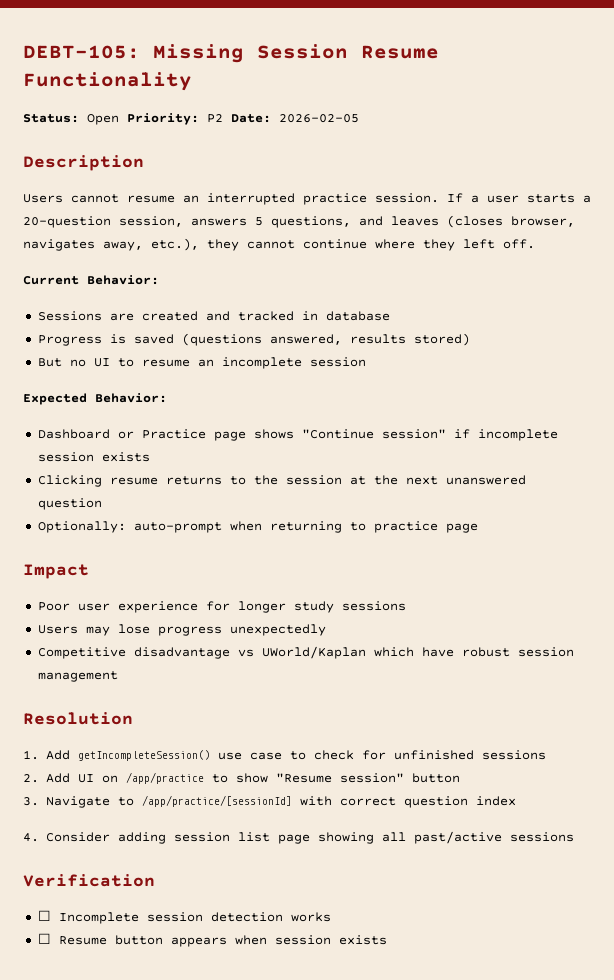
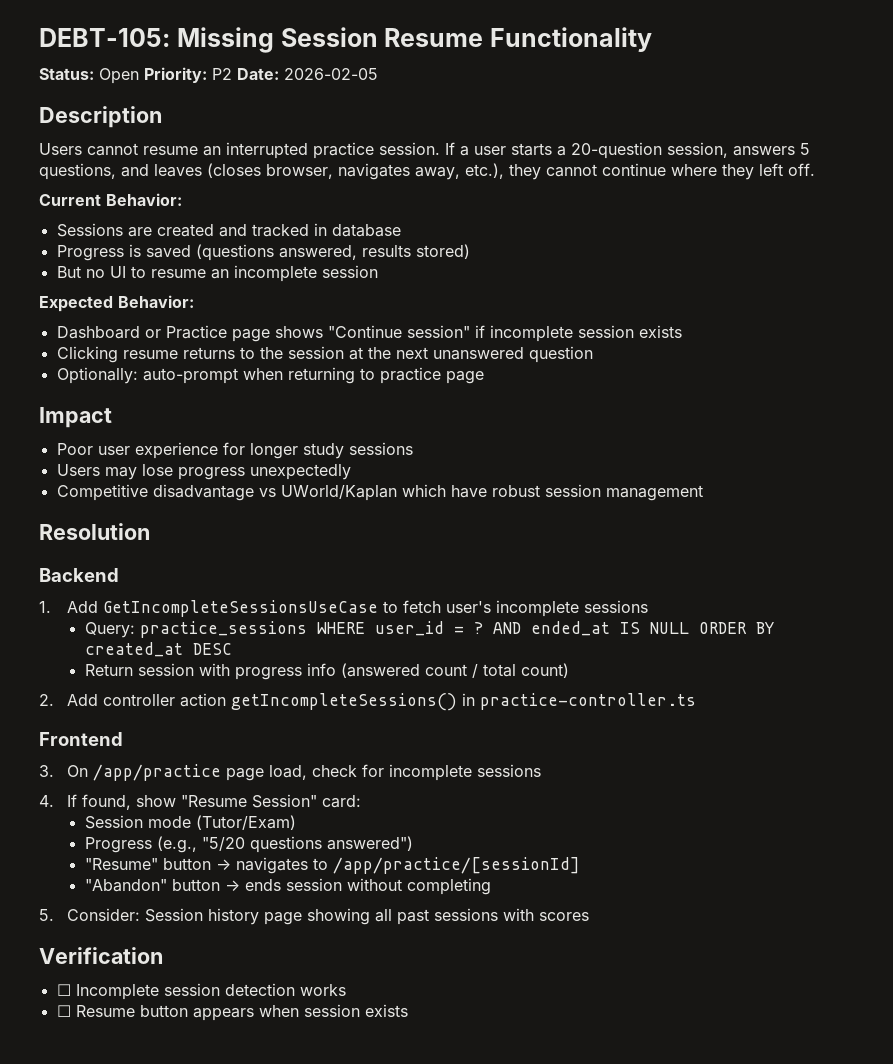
(133, 718) none -> [39,568,119,582] // Backend
[77,750,306,761] getIncompleteSession() use case to -> [103,600,649,617] [84,621,774,638] [84,642,232,657] [84,663,569,680] [39,693,697,711] [39,732,123,746] [39,764,308,781] GetIncompleteSessionsUseCase to fetch user's incomplete sessions // Query: practice_sessions WHERE user_id = ? AND ended_at IS NULL ORDER BY created_at DESC // Return session with progress info (answered count / total count) // 2. Add controller action getIncompleteSessions() in practice-controller.ts // Frontend // 3. On /app/practice page load,
[393,750,546,760] [23,772,460,784] [23,795,516,808] [23,832,270,844] unfinished sessions // 2. Add UI on /app/practice to show "Resume session" button // 3. Navigate to /app/practice/[sessionId] with correct question index // 4. Consider adding session list -> [389,764,542,781] [39,794,362,810] [84,815,296,830] [84,836,413,853] [84,857,580,874] [84,878,491,895] [39,908,260,925] incomplete sessions // 4. If found, show "Resume Session" card: // Session mode (Tutor/Exam) // Progress (e.g., "5/20 questions answered") // "Resume" button → navigates to /app/practice/[sessionId] // "Abandon" button → ends session without completing // 5. Consider: Session history
[413,831,574,844] past/active sessions -> [397,908,590,925] past sessions with scores

